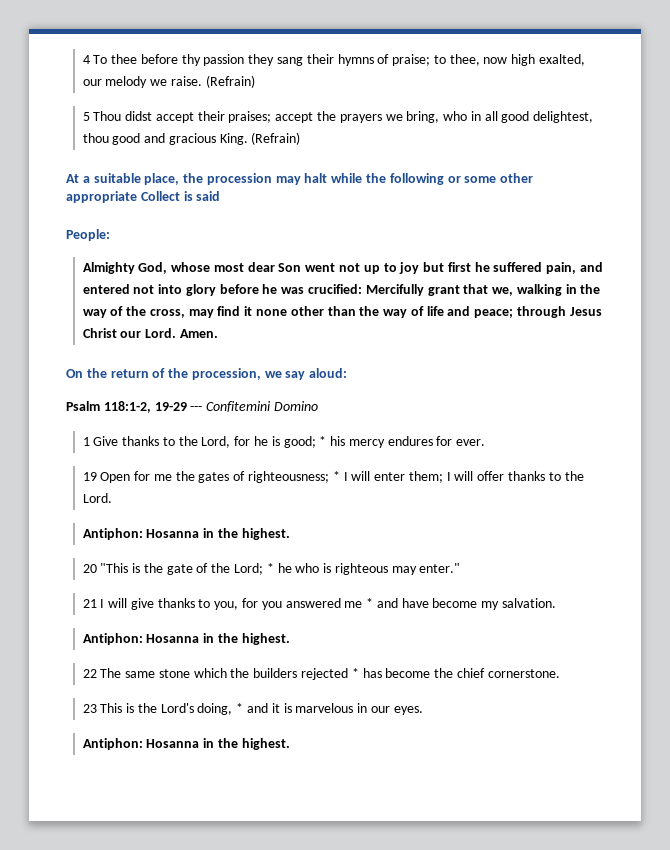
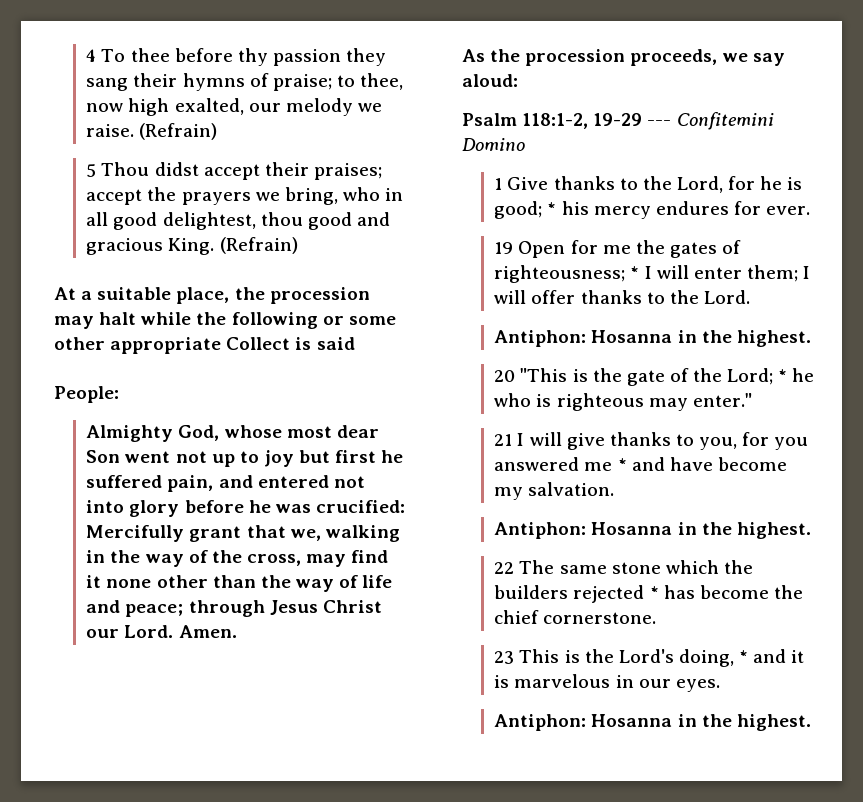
[66,368,261,380] On the return of the procession, -> [462,49,718,66] As the procession proceeds,

